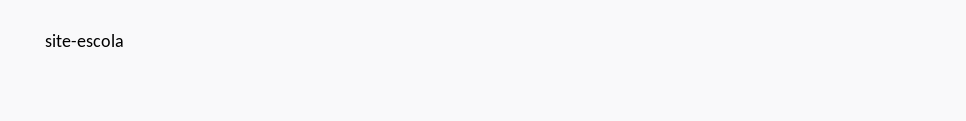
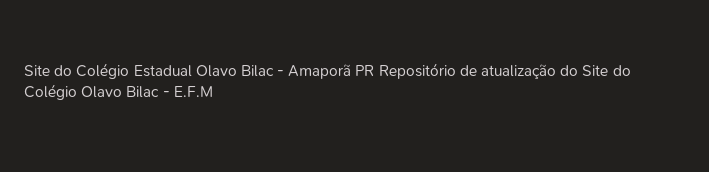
[45,34,124,47] site-escola -> [24,63,631,79] [24,84,213,100] Site do Colégio Estadual Olavo Bilac - Amaporã PR Repositório de atualização do Site do Colégio Olavo Bilac - E.F.M

